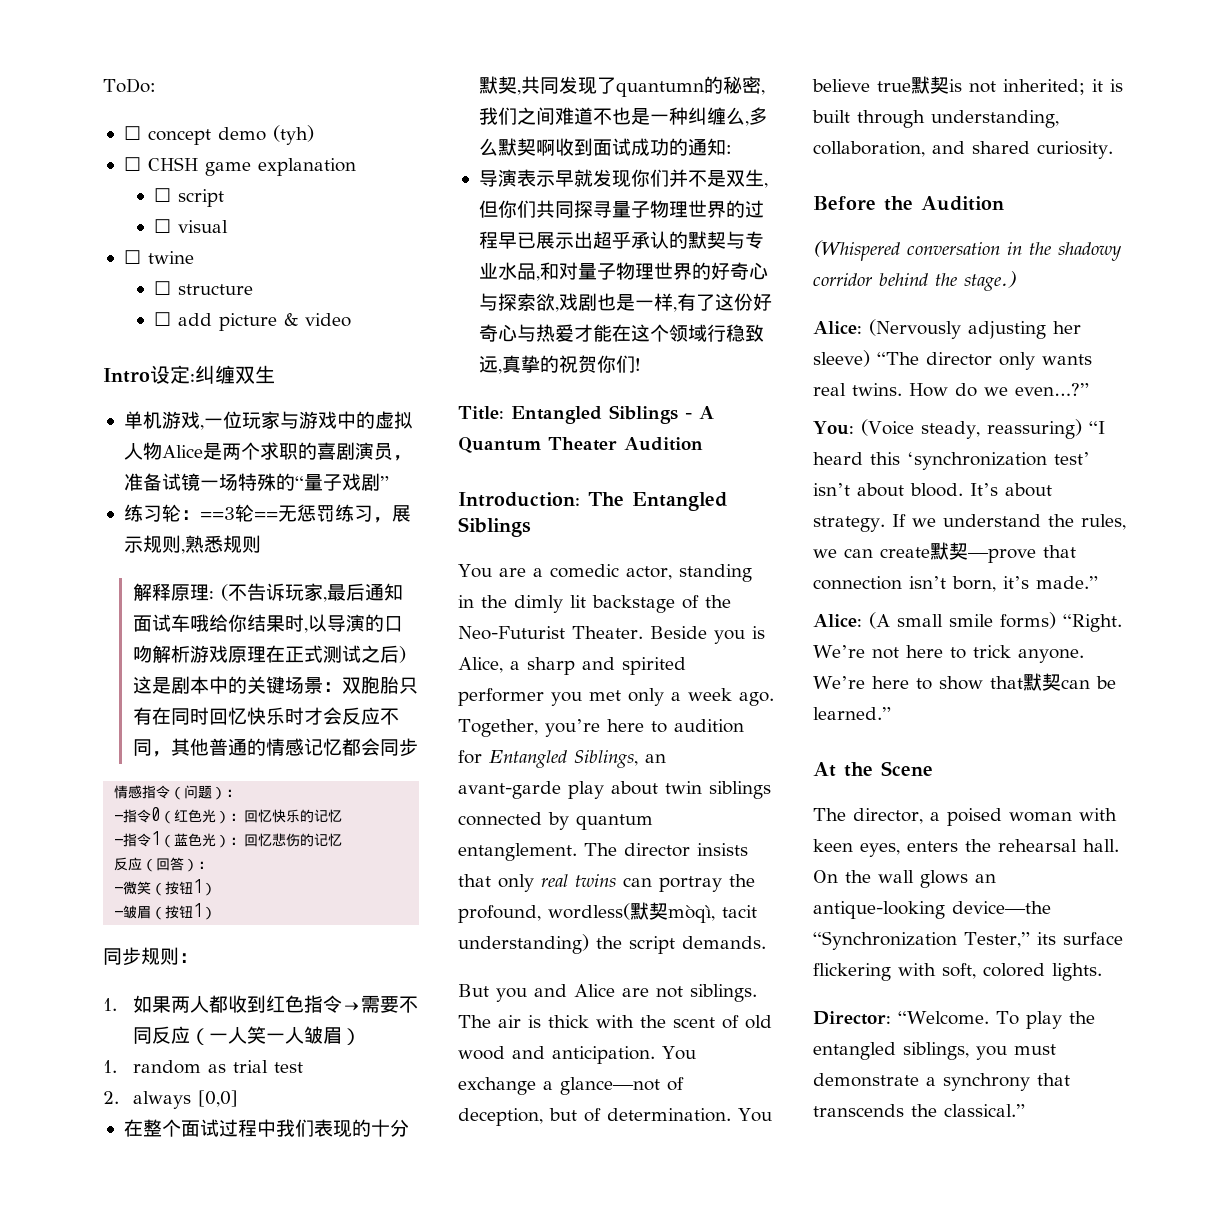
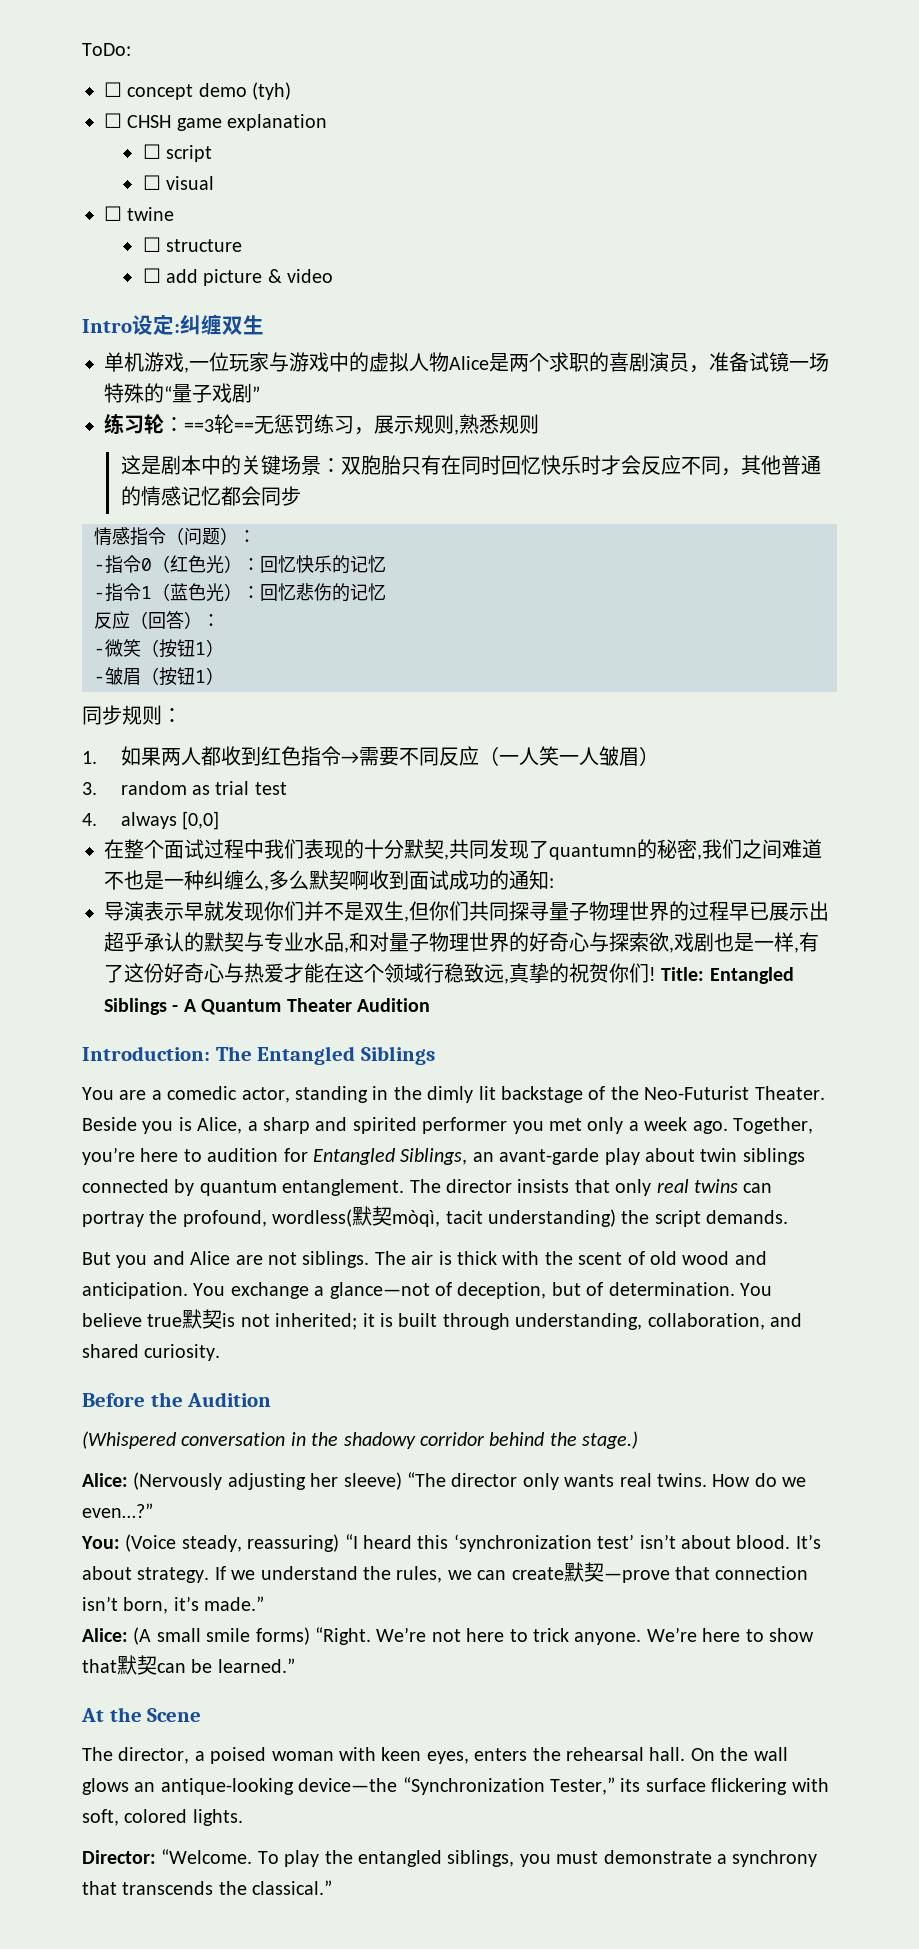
[132,583,403,602] [132,614,403,633] [132,645,406,663] 解释原理: (不告诉玩家,最后通知面试车哦给你结果时,以导演的口吻解析游戏原理在正式测试之后) -> (539, 424) none
[103,1060,117,1073] 1. -> [82,782,97,795] 3.
[103,1091,119,1104] 2. -> [82,813,97,826] 4.
(641, 364) // -> (656, 974) none

